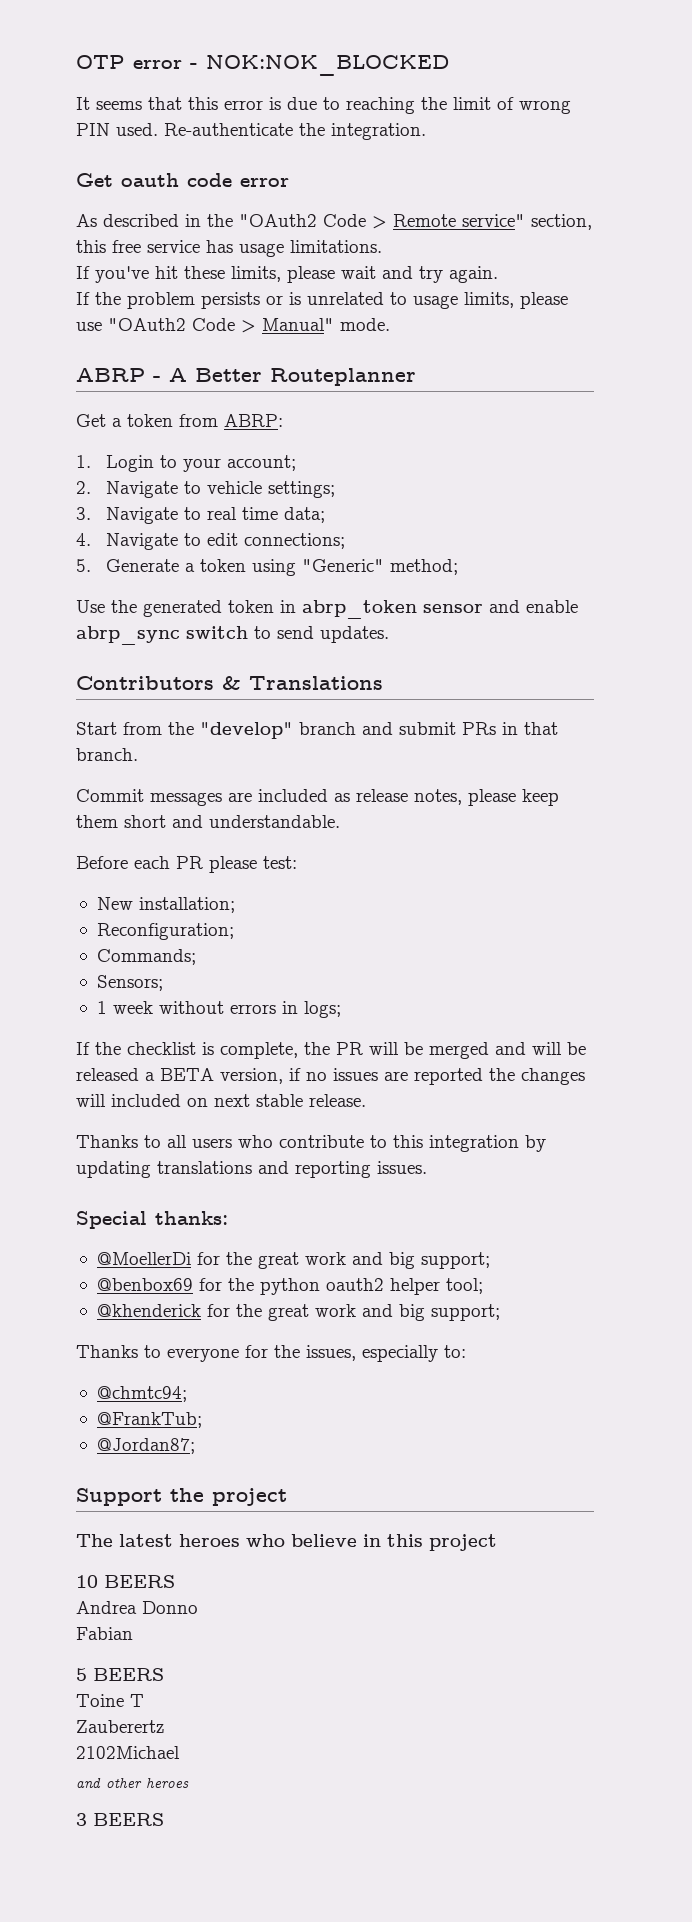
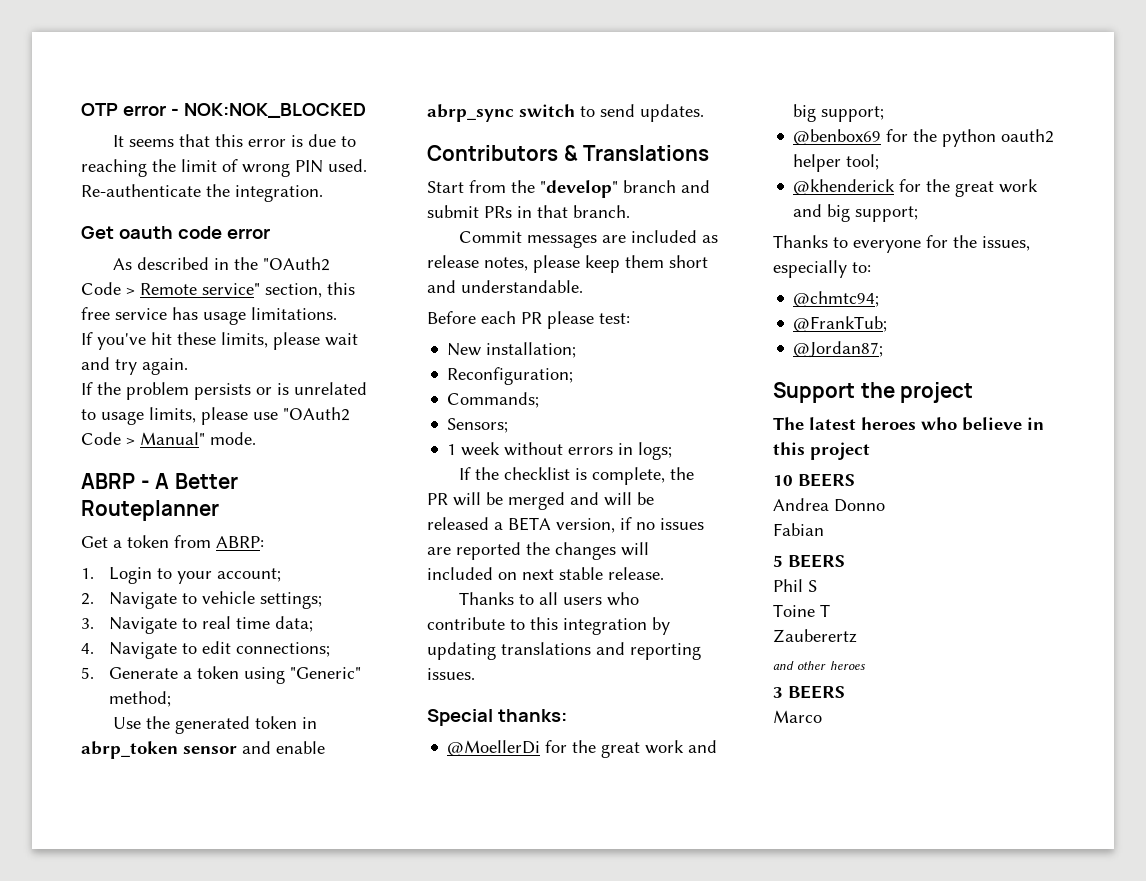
(164, 1674) none -> [773,579,817,592] // Phil S
[76,1746,180,1759] // 2102Michael -> (857, 636) none
(164, 1819) none -> [773,710,822,723] // Marco

